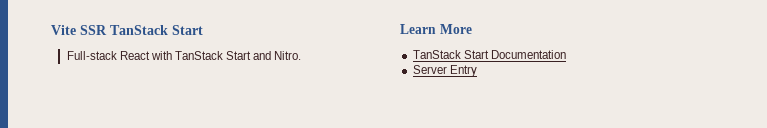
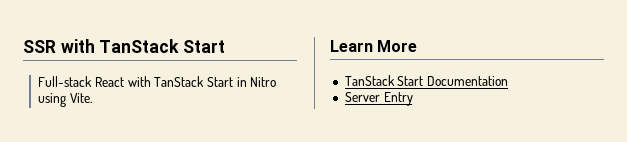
[51,25,107,35] Vite SSR -> [23,39,95,53] SSR with
[253,51,302,60] and Nitro. -> [236,77,277,87] [38,93,93,107] in Nitro using Vite.

